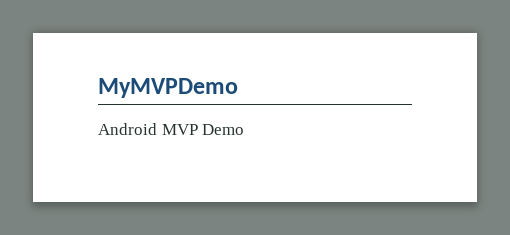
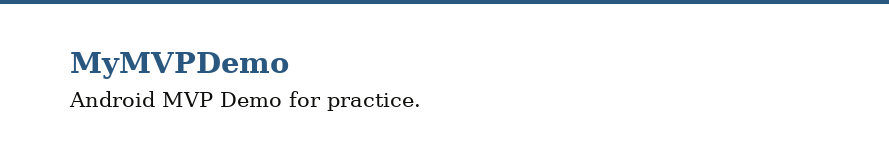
(245, 129) none -> [289,91,421,111] for practice.

